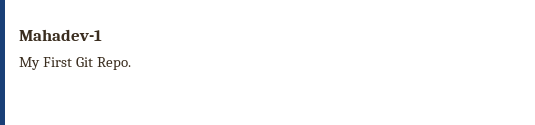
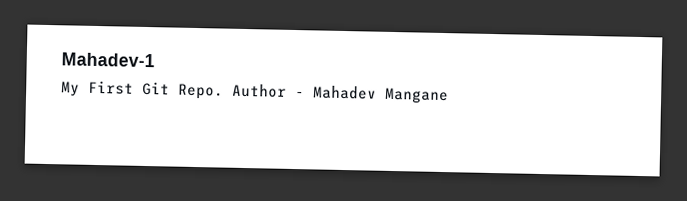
(131, 63) none -> [232,83,449,105] Author - Mahadev Mangane

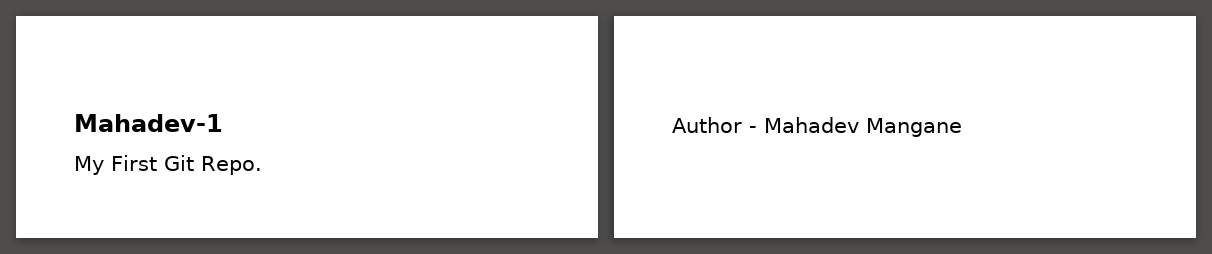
(224, 91) none -> (262, 165) //

